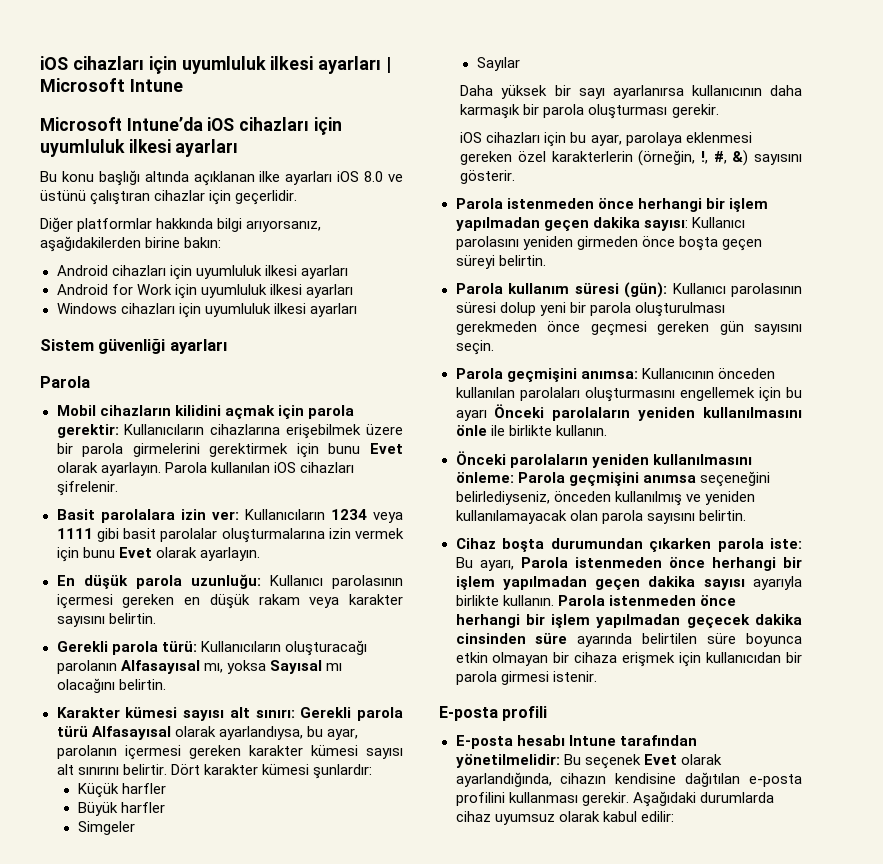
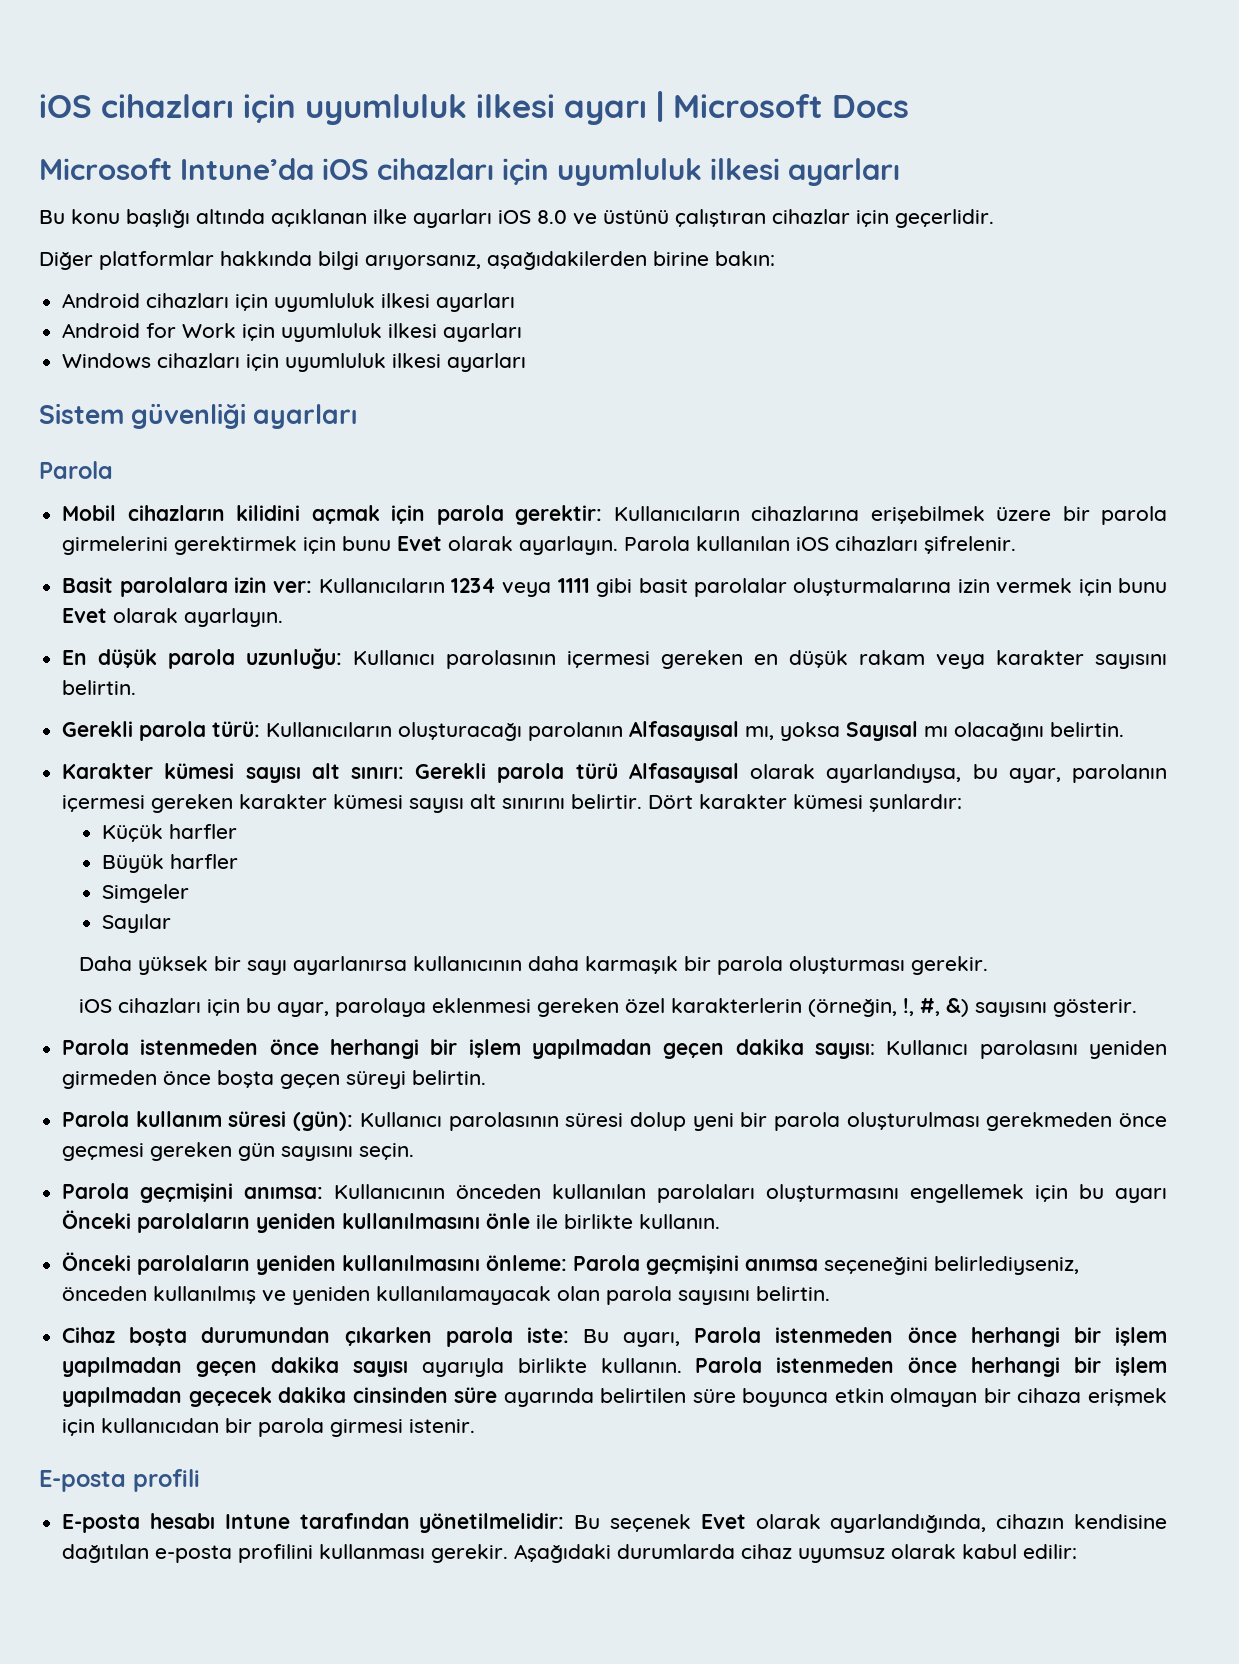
[40,56,382,74] iOS cihazları için uyumluluk ilkesi ayarları -> [39,94,647,125] iOS cihazları için uyumluluk ilkesi ayarı
[129,79,183,92] Intune -> [832,95,909,118] Docs

